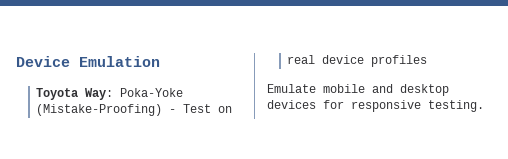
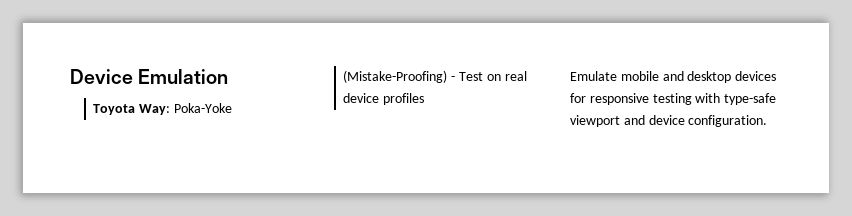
[428,100,484,112] testing. -> [652,93,777,105] [570,115,768,127] testing with type-safe viewport and device configuration.

